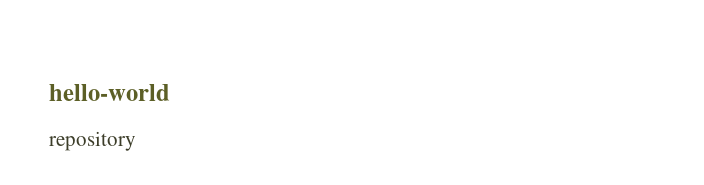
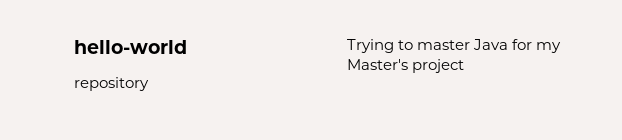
(136, 141) none -> [347,39,562,53] [347,59,465,73] // Trying to master Java for my Master's project

